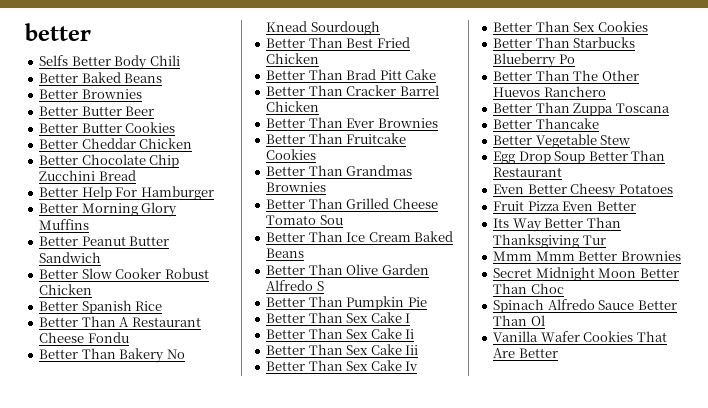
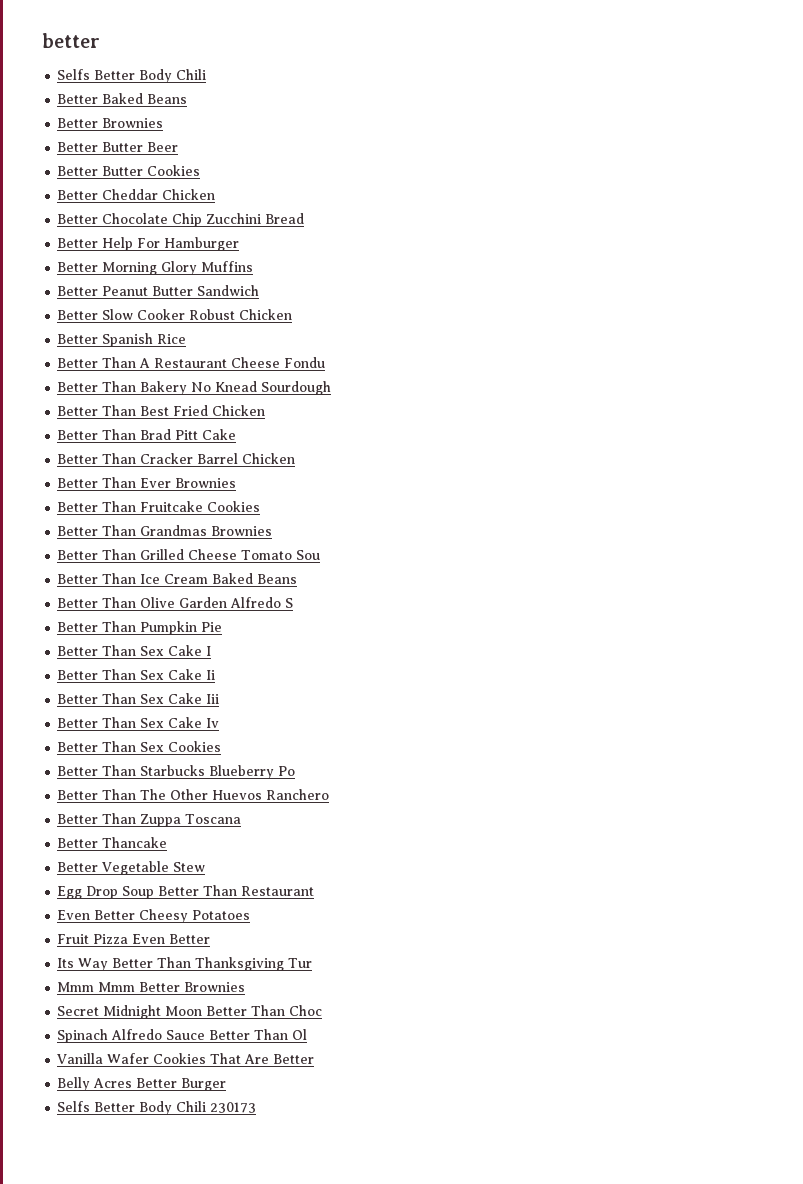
(558, 353) none -> [57,1077,227,1091] [57,1101,257,1115] // Belly Acres Better Burger // Selfs Better Body Chili 230173

